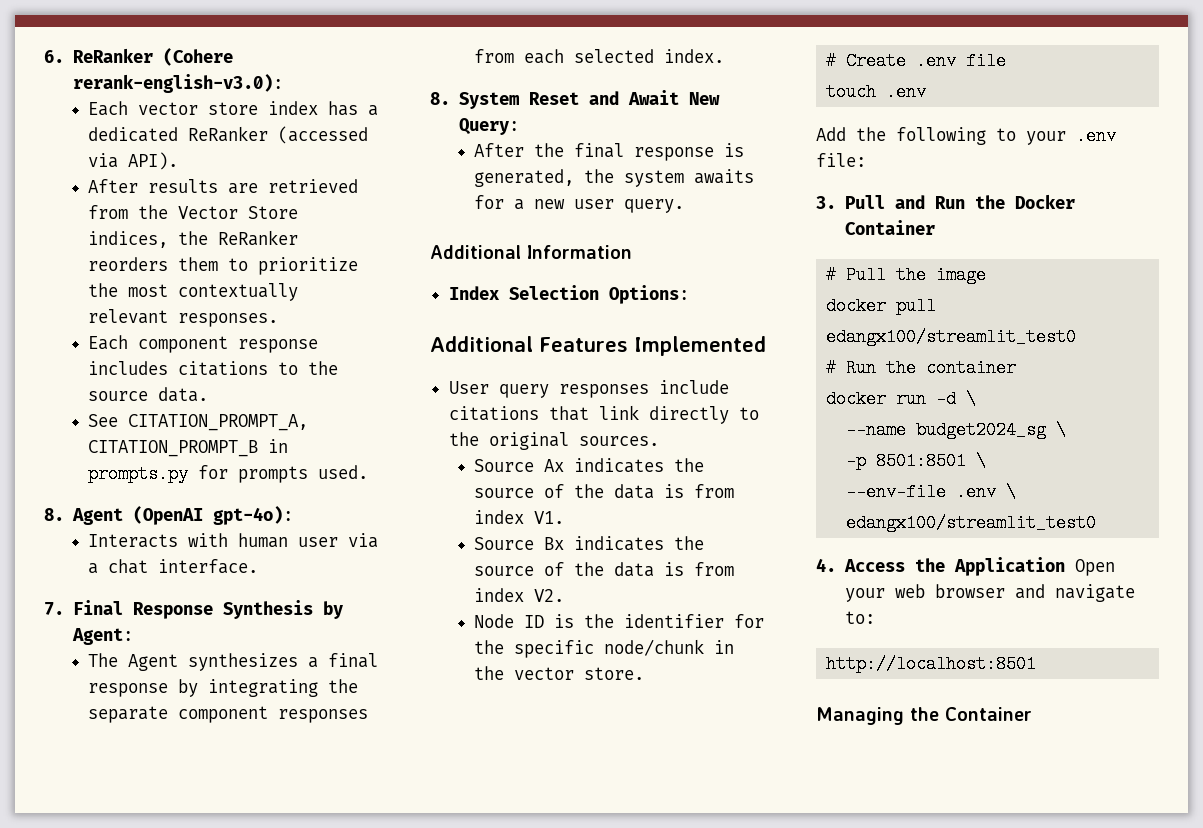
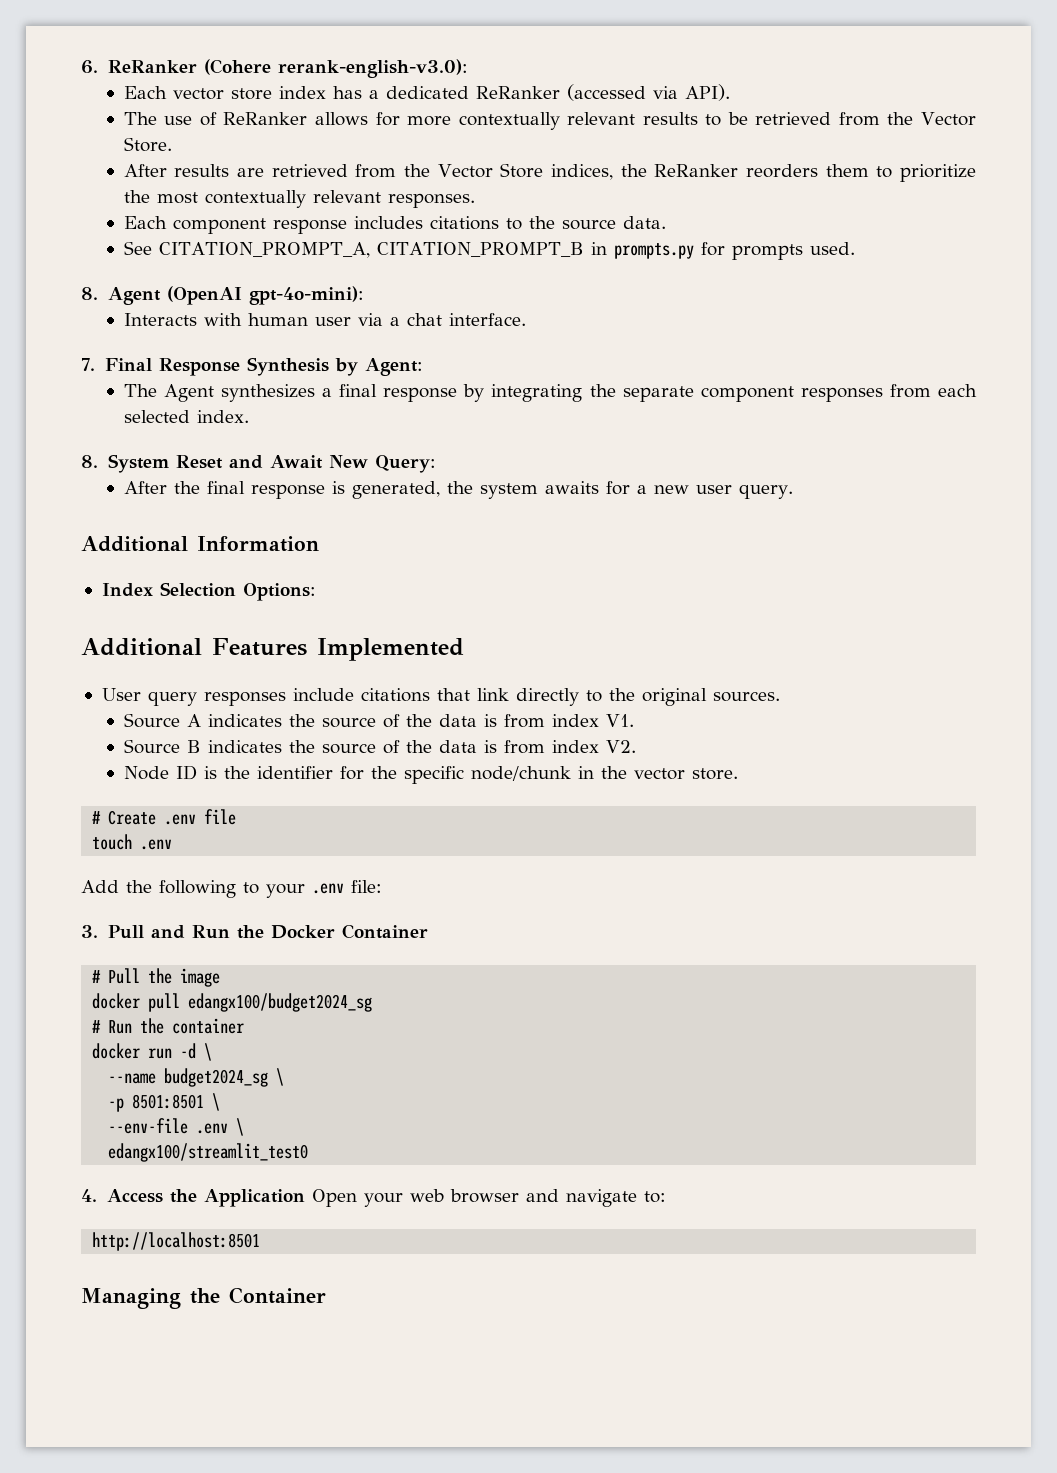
(178, 161) none -> [123,112,977,130] [123,137,172,152] // The use of ReRanker allows for more contextually relevant results to be retrieved from the Vector Store.
[212,506,293,525] gpt-4o): -> [248,286,364,305] gpt-4o-mini):
[543,459,564,472] Ax -> [186,714,201,727] A
[543,537,564,550] Bx -> [186,740,201,753] B
[826,328,1077,346] edangx100/streamlit_test0 -> [188,993,373,1012] edangx100/budget2024_sg

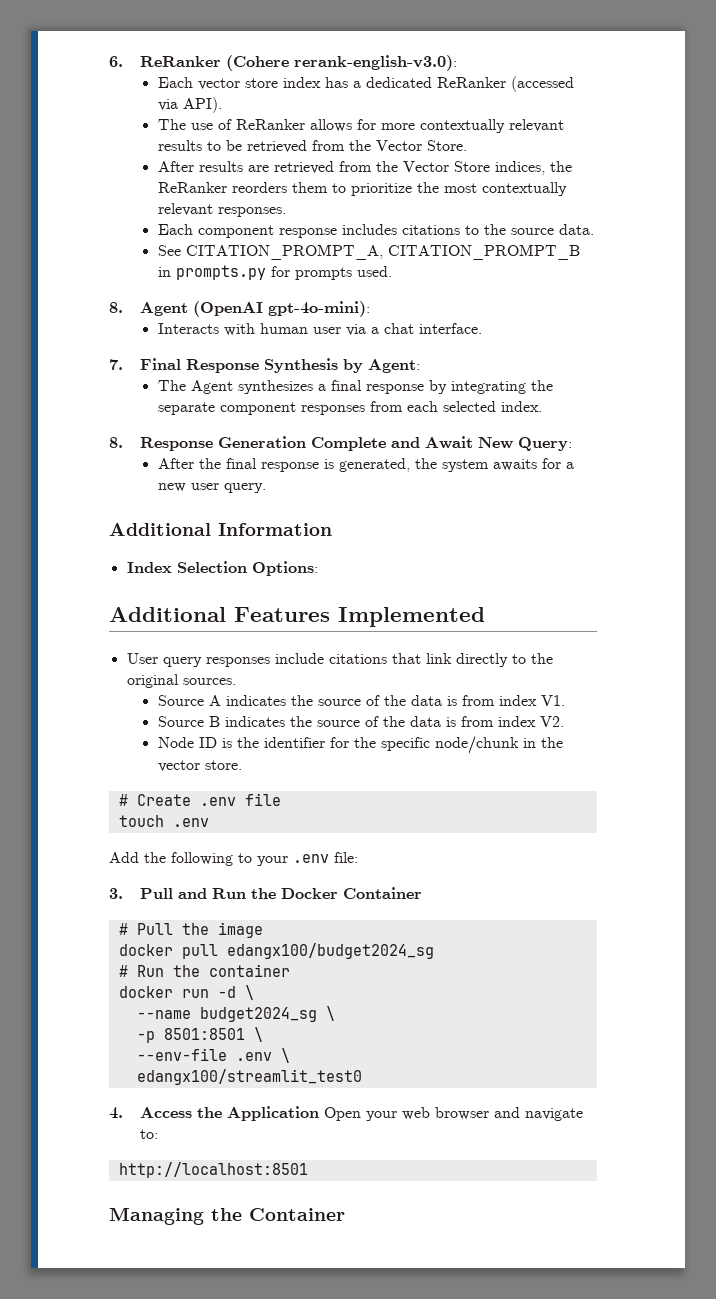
[107,454,223,473] System Reset -> [140,436,387,451] Response Generation Complete

